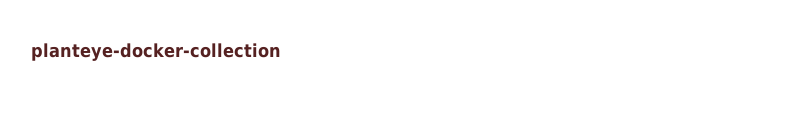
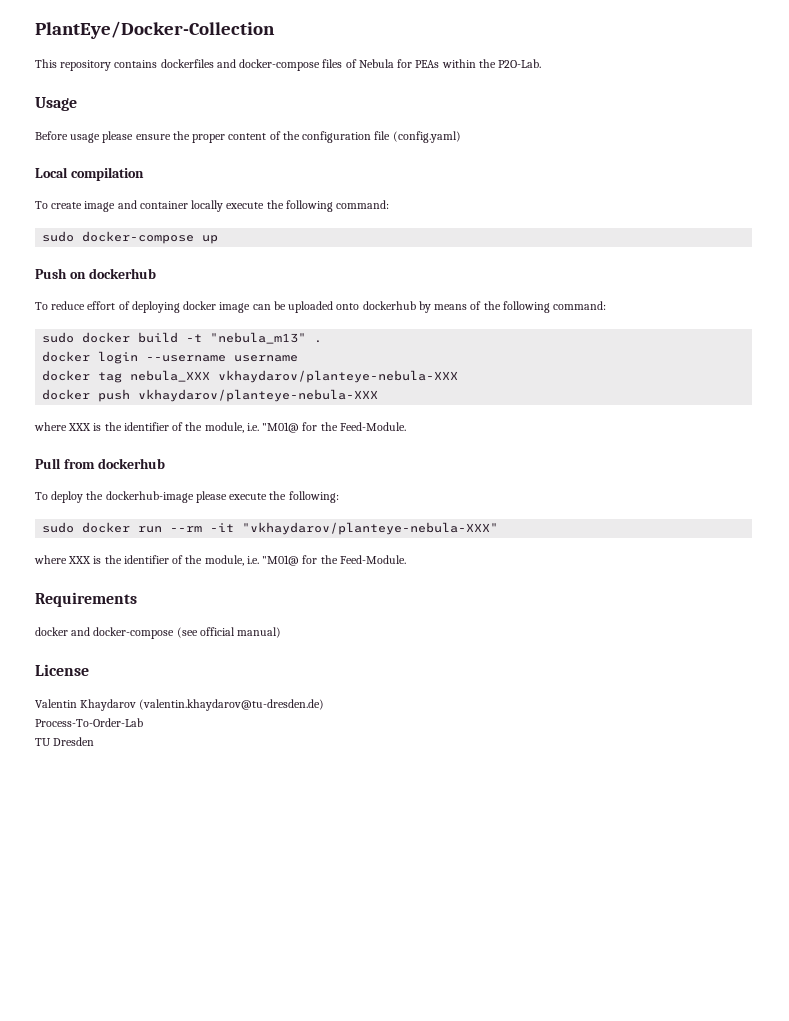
[31,43,281,61] planteye-docker-collection -> [35,21,275,39] [35,59,542,71] [35,97,77,111] [35,131,461,143] [35,167,144,181] [35,200,390,212] [42,231,219,244] [35,268,156,279] [35,301,607,313] [42,332,323,344] [42,351,299,364] [42,370,459,383] [42,389,379,402] [34,422,406,433] [35,458,165,469] [35,491,339,503] [42,522,499,535] [34,555,406,566] [35,592,137,607] [35,627,282,639] [35,664,89,676] [35,699,325,711] [35,718,143,727] [35,737,95,746] PlantEye/Docker-Collection // This repository contains dockerfiles and docker-compose files of Nebula for PEAs within the P2O-Lab. // Usage // Before usage please ensure the proper content of the configuration file (config.yaml) // Local compilation // To create image and container locally execute the following command: // sudo docker-compose up // Push on dockerhub // To reduce effort of deploying docker image can be uploaded onto dockerhub by means of the following command: // sudo docker build -t "nebula_m13" . // docker login --username username // docker tag nebula_XXX vkhaydarov/planteye-nebula-XXX // docker push vkhaydarov/planteye-nebula-XXX // where XXX is the identifier of the module, i.e. "M01@ for the Feed-Module. // Pull from dockerhub // To deploy the dockerhub-image please execute the following: // sudo docker run --rm -it "vkhaydarov/planteye-nebula-XXX" // where XXX is the identifier of the module, i.e. "M01@ for the Feed-Module. // Requirements // docker and docker-compose (see official manual) // License // Valentin Khaydarov (valentin.khaydarov@tu-dresden.de) // Process-To-Order-Lab // TU Dresden

